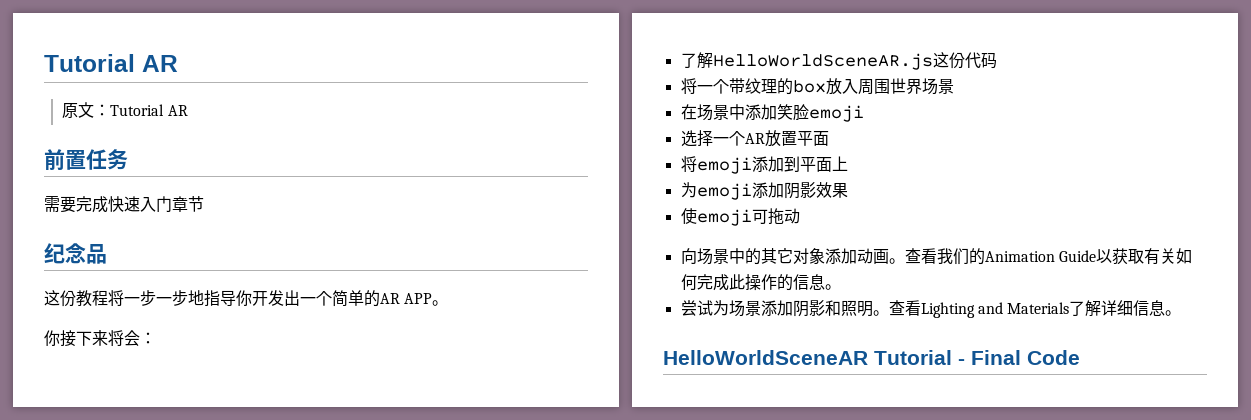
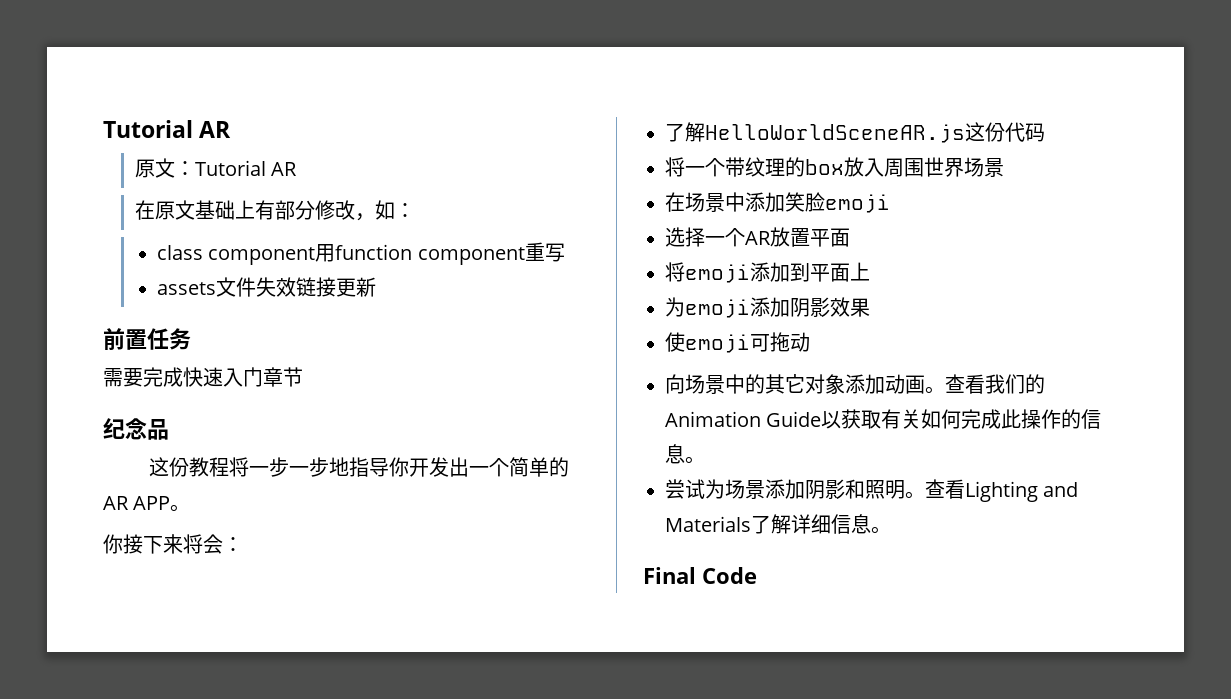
(188, 110) none -> [135,200,416,221] [157,242,565,265] [157,277,377,297] // 在原文基础上有部分修改，如： // class component用function component重写 // assets文件失效链接更新
[663,350,965,365] HelloWorldSceneAR Tutorial - -> (891, 530) none

